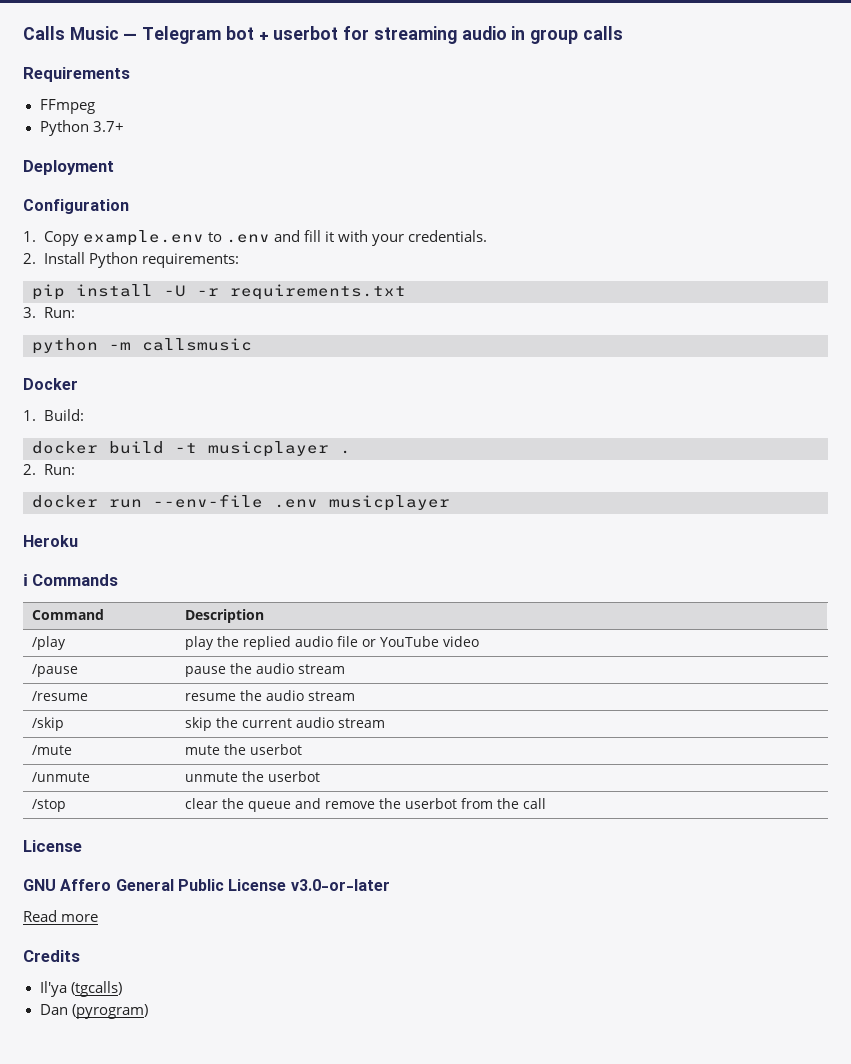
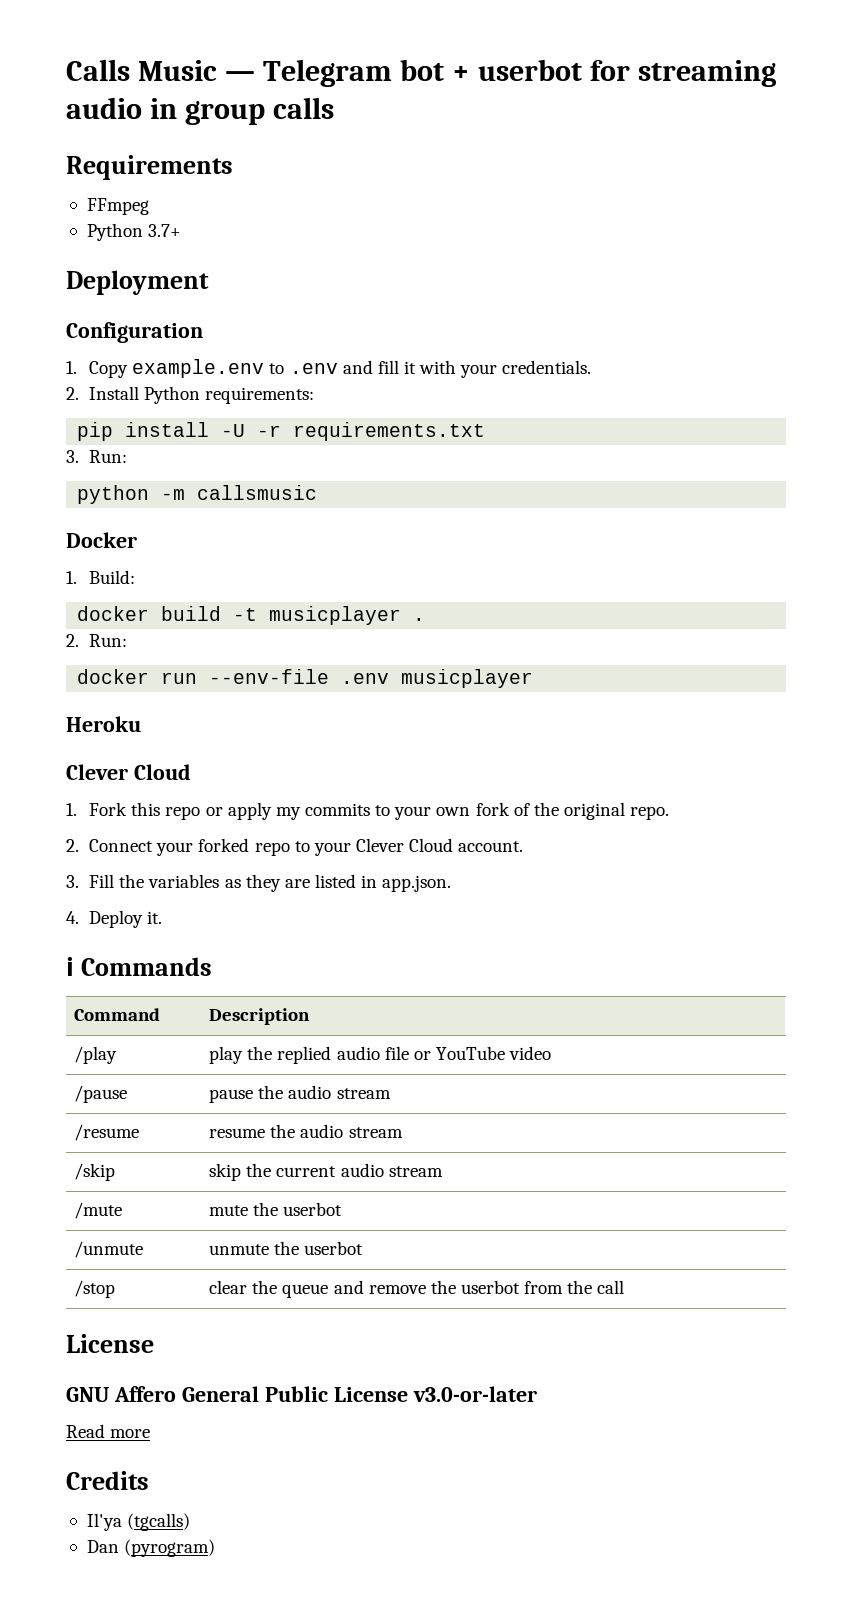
(78, 541) none -> [66,764,191,780] [66,802,670,820] [66,838,524,856] [66,874,452,892] [66,910,163,928] // Clever Cloud // 1. Fork this repo or apply my commits to your own fork of the original repo. // 2. Connect your forked repo to your Clever Cloud account. // 3. Fill the variables as they are listed in app.json. // 4. Deploy it.

